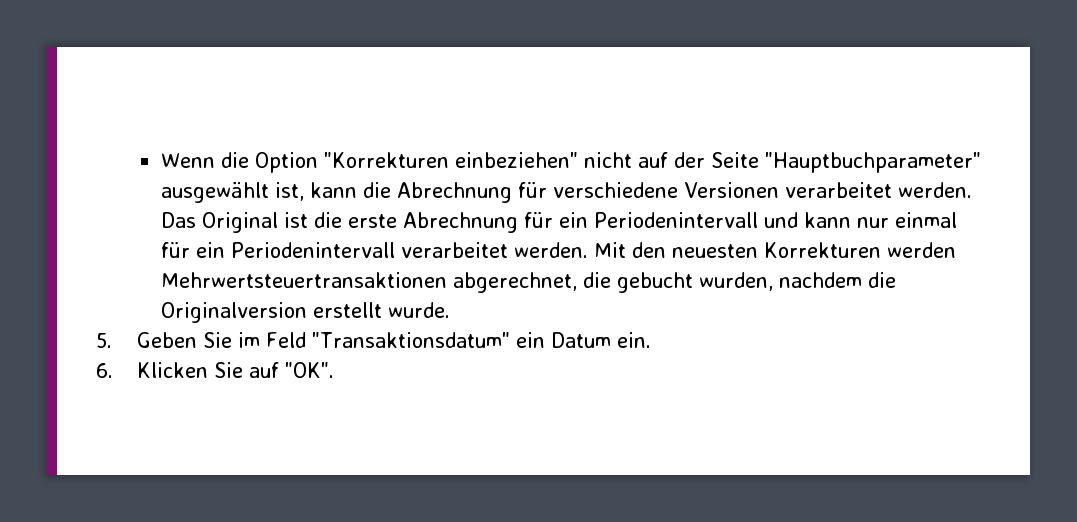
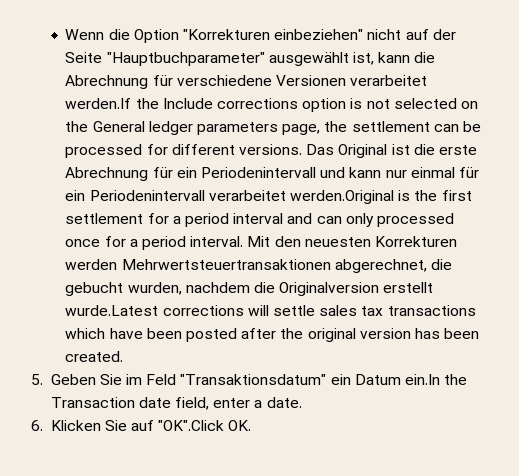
[897,182,972,198] werden. -> [65,98,478,112] [65,121,481,135] [65,144,303,158] werden.If the Include corrections option is not selected on the General ledger parameters page, the settlement can be processed for different versions.
[513,242,588,258] werden. -> [290,190,472,204] [65,213,454,227] [65,236,244,250] werden.Original is the first settlement for a period interval and can only processed once for a period interval.
[387,302,450,318] wurde. -> [65,305,476,316] [65,328,480,342] [65,351,124,362] wurde.Latest corrections will settle sales tax transactions which have been posted after the original version has been created.
[616,332,651,348] ein. -> [405,374,468,385] [50,397,302,410] ein.In the Transaction date field, enter a date.
[284,362,334,378] "OK". -> [158,420,252,431] "OK".Click OK.

